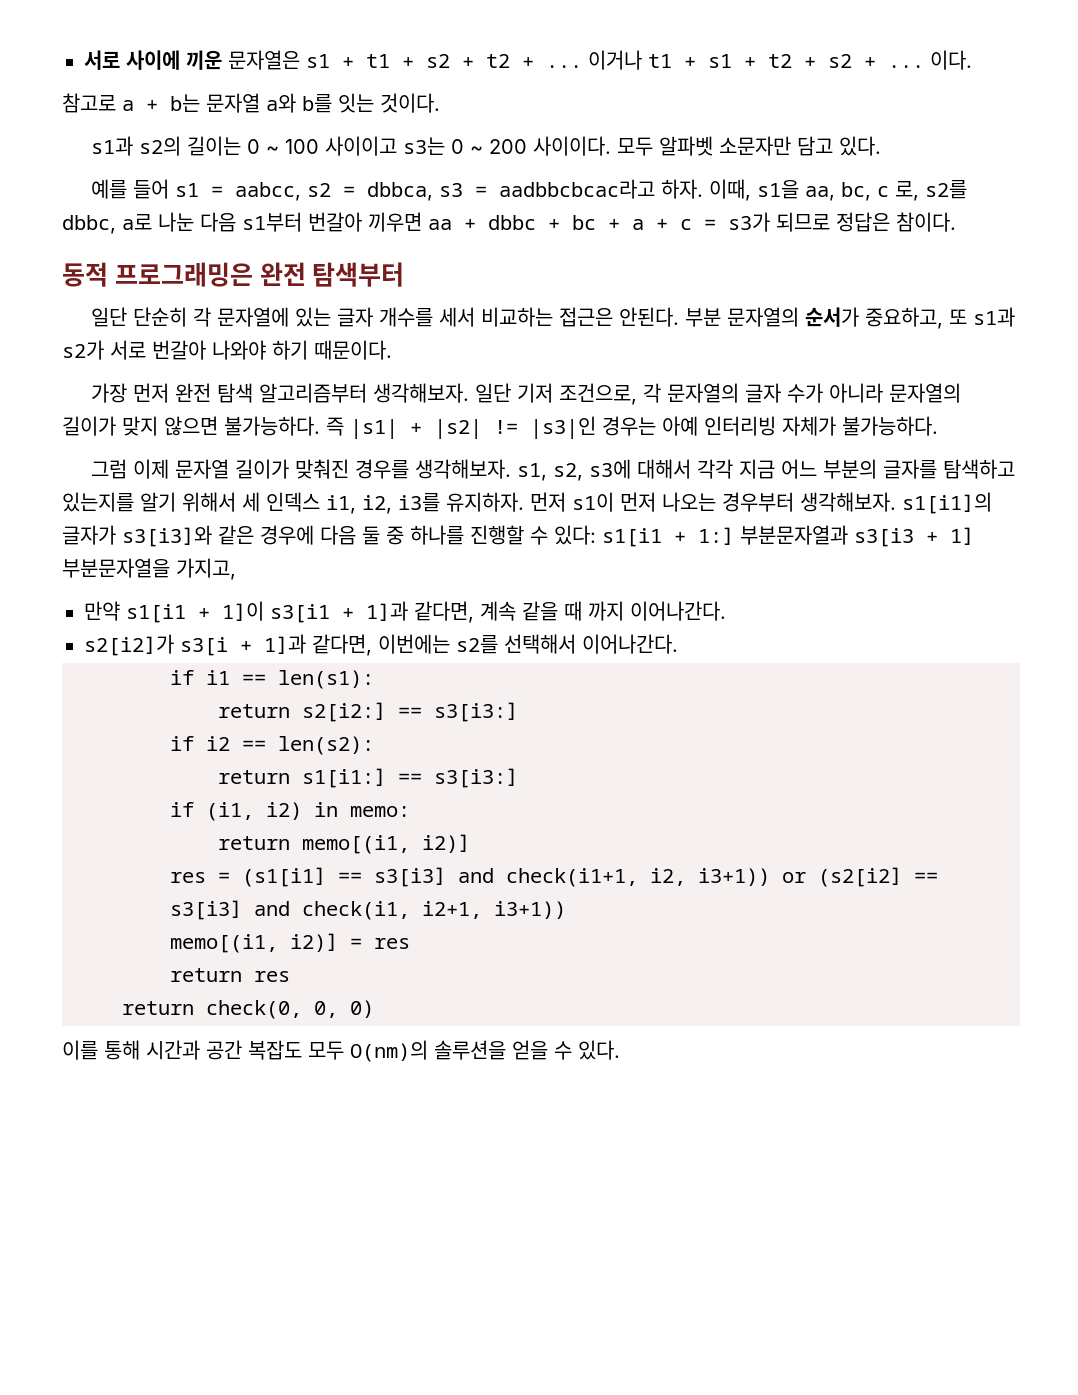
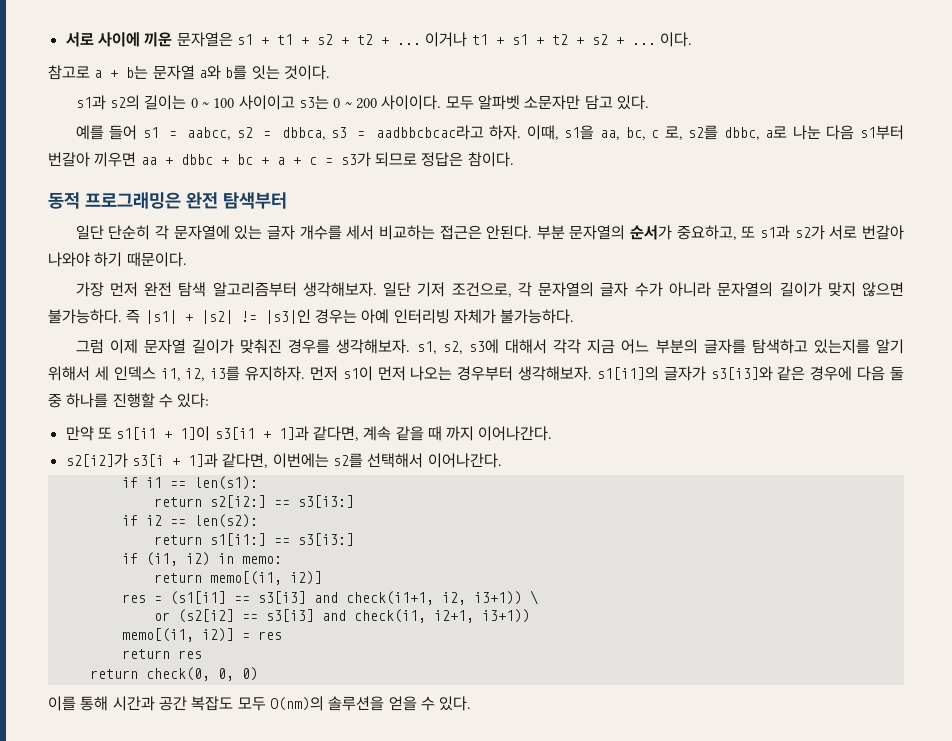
[602,525,974,547] [62,558,236,580] s1[i1 + 1:] 부분문자열과 s3[i3 + 1] 부분문자열을 가지고, -> (210, 400) none
(120, 611) none -> [97,427,112,439] 또
(770, 877) none -> [529,590,538,605] \ //

